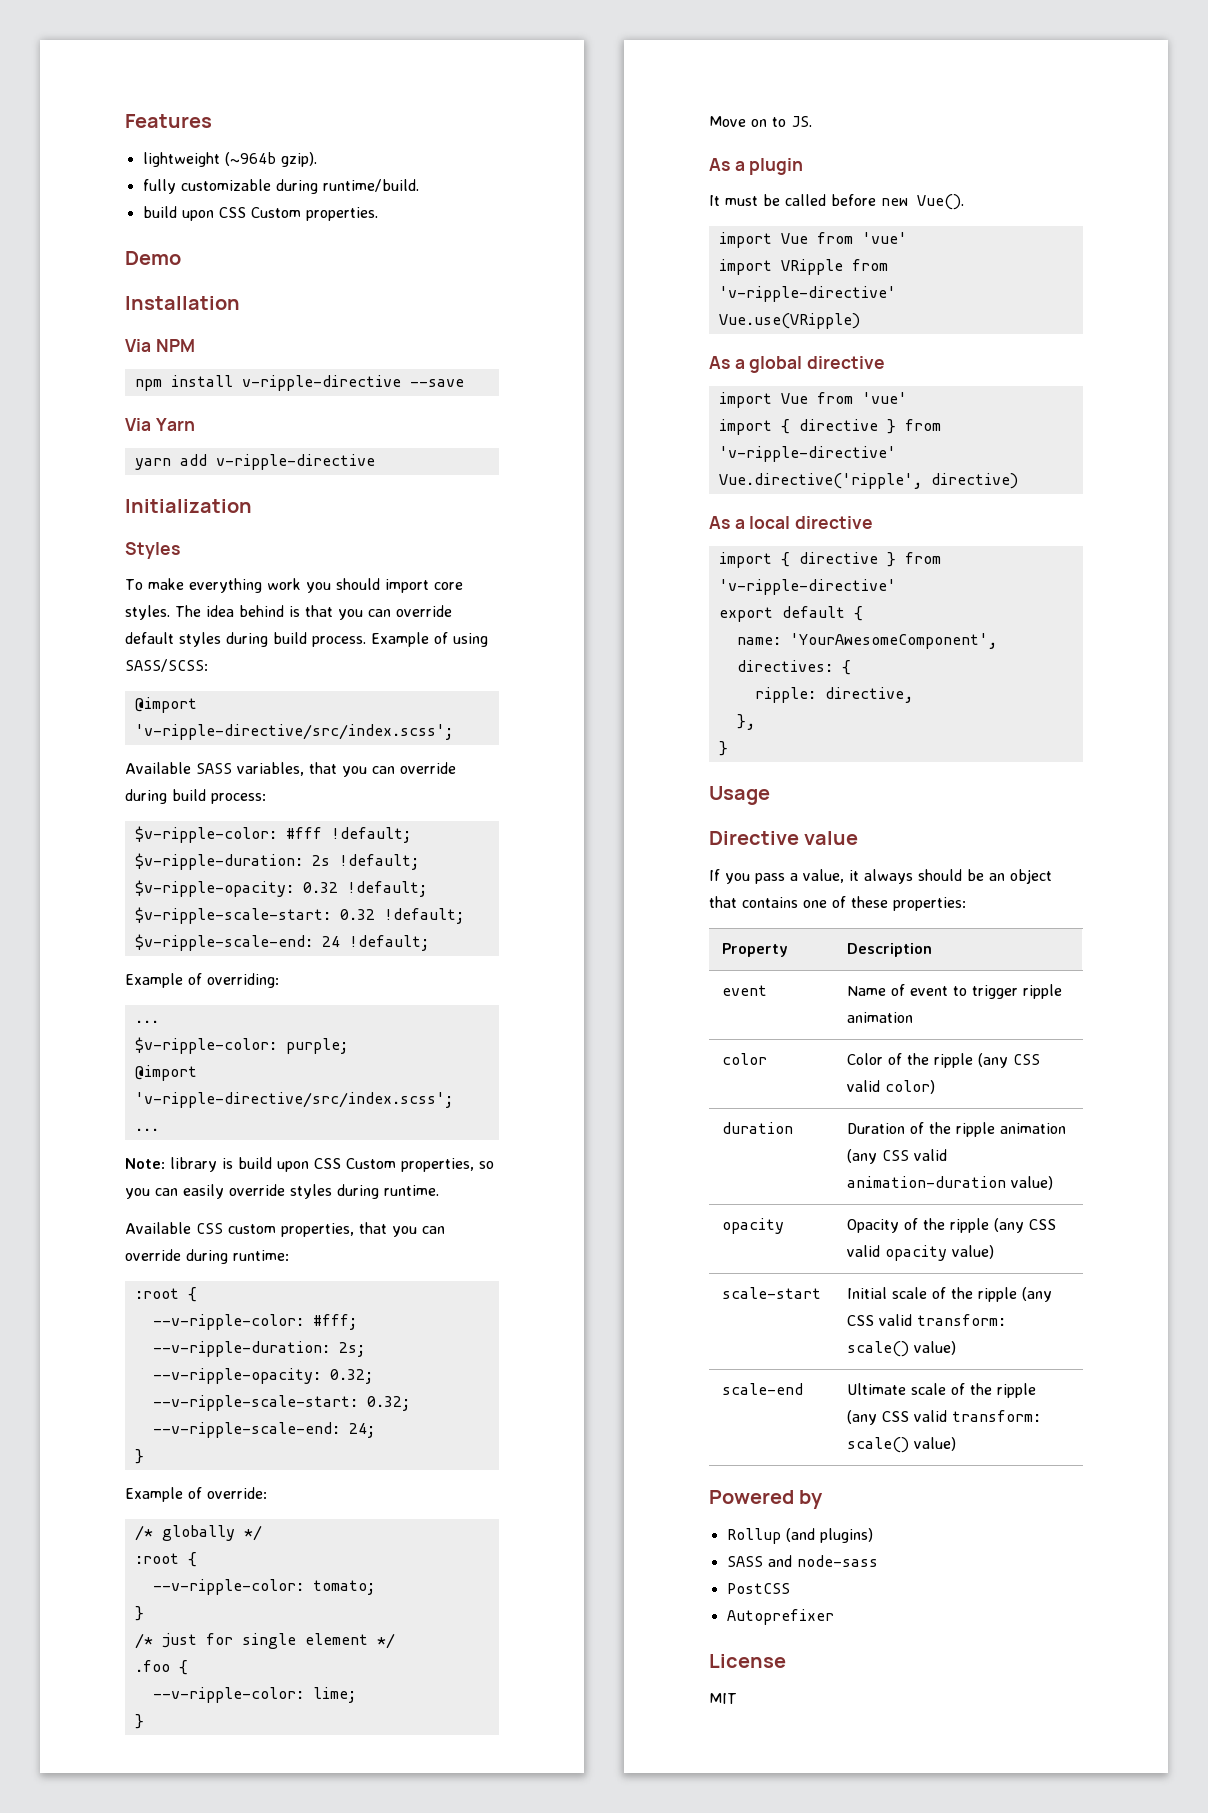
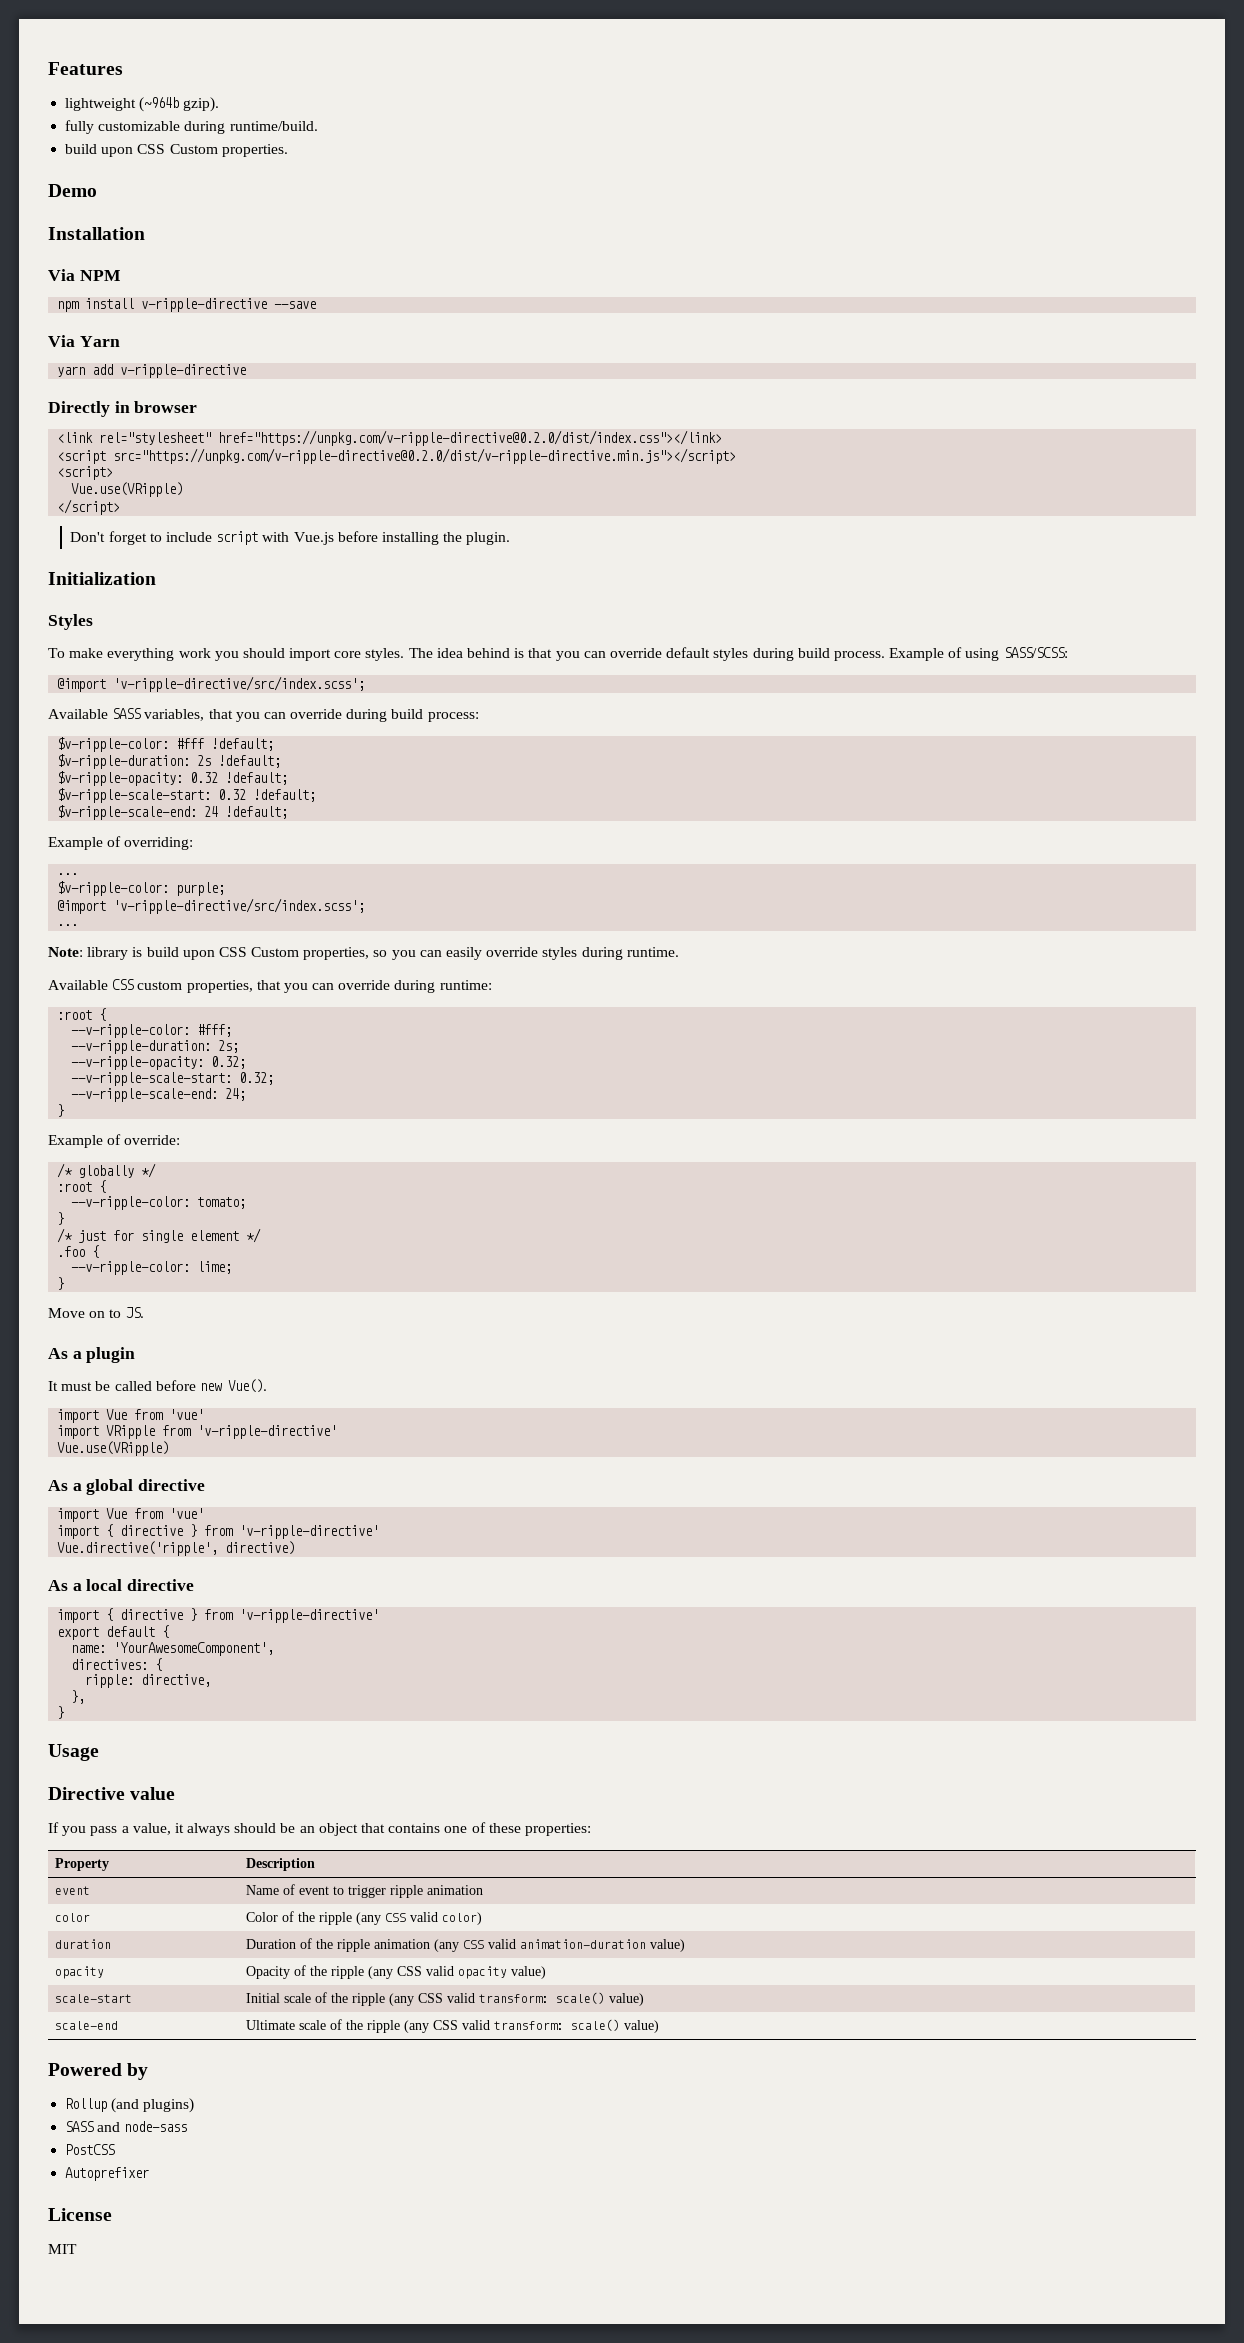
(375, 462) none -> [48,401,198,417] [57,430,723,446] [57,448,737,464] [57,466,114,480] [71,482,184,497] [57,499,121,515] [70,531,511,545] // Directly in browser // <link rel="stylesheet" href="https://unpkg.com/v-ripple-directive@0.2.0/dist/index.css"></link> // <script src="https://unpkg.com/v-ripple-directive@0.2.0/dist/v-ripple-directive.min.js"></script> // <script> // Vue.use(VRipple) // </script> // Don't forget to include script with Vue.js before installing the plugin.

